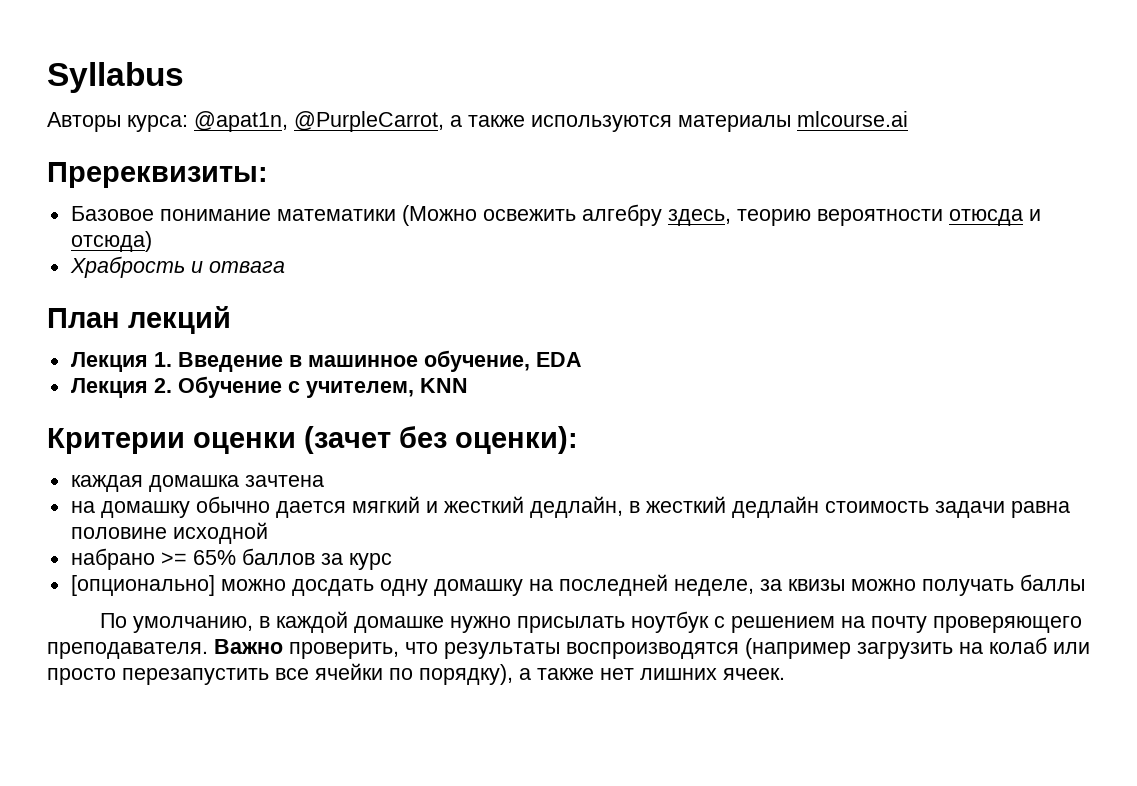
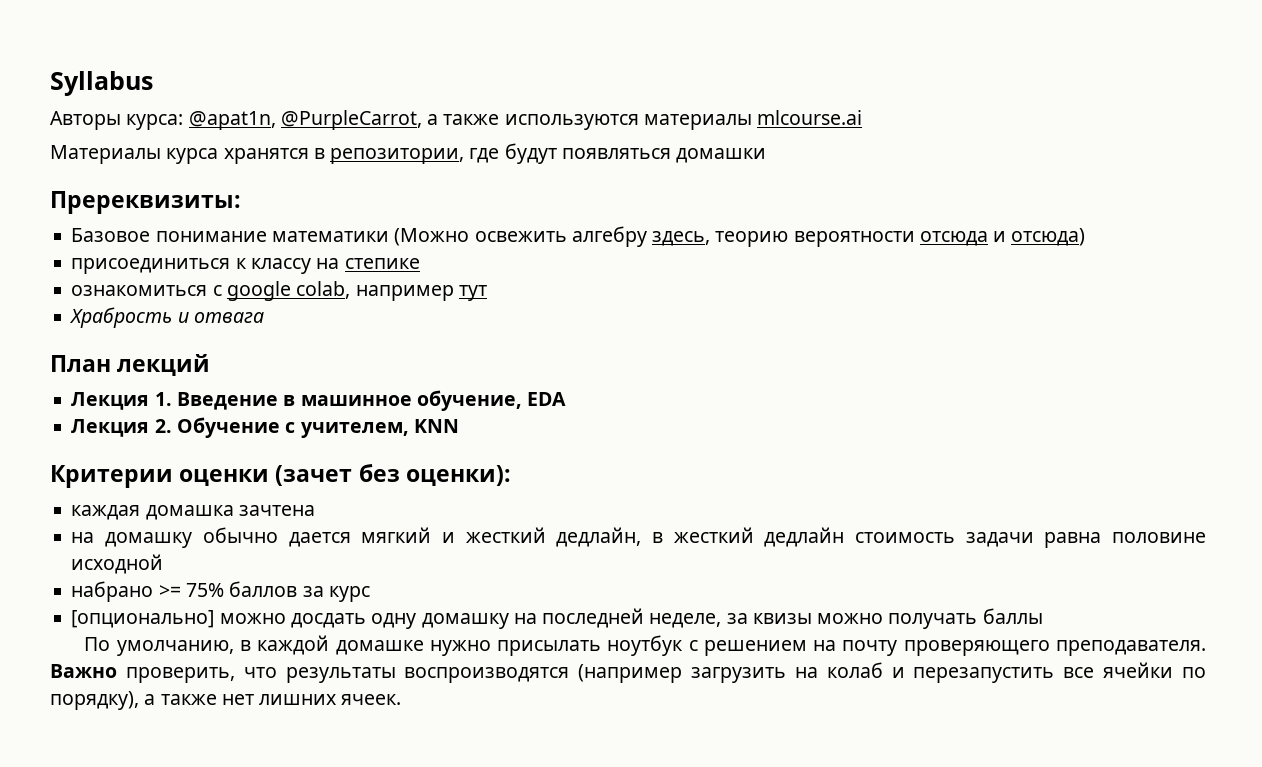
(908, 119) none -> [50,143,767,164] // Материалы курса хранятся в репозитории, где будут появляться домашки
[948,209,1023,226] отюсда -> [919,231,988,246] отсюда
(152, 241) none -> [71,258,420,274] [71,281,487,301] // присоединиться к классу на степике // ознакомиться с google colab, например тут
[192,550,236,565] 65% -> [185,583,224,597] 75%
[1053,642,1090,654] [47,668,116,685] или просто -> [891,667,905,678] и

